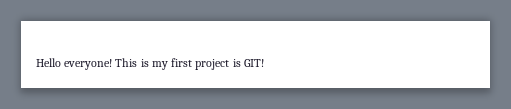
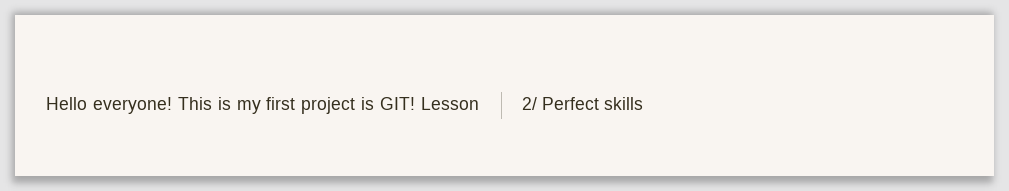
(264, 63) none -> [421,97,643,110] Lesson 2/ Perfect skills

